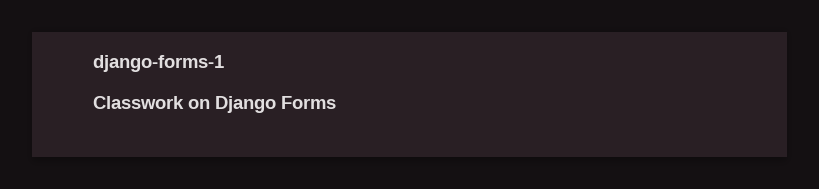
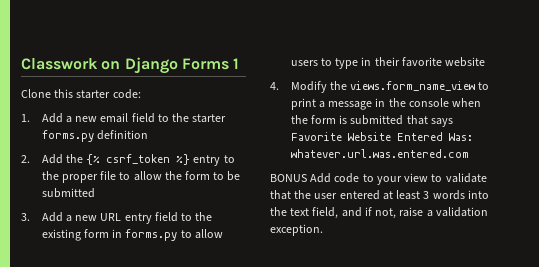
[93,55,224,72] django-forms-1 // -> (21, 64) none
(336, 102) none -> [233,58,240,69] [21,89,141,99] [21,113,227,123] [41,130,148,142] [21,154,235,166] [41,171,241,183] [41,188,95,198] [21,212,213,224] [41,229,223,241] [290,57,486,69] [270,81,490,93] [290,98,482,110] [290,115,453,127] [290,132,473,141] [290,149,469,158] [270,173,487,185] [270,190,489,200] [270,207,488,219] [270,224,323,236] 1 // Clone this starter code: // 1. Add a new email field to the starter forms.py definition // 2. Add the {% csrf_token %} entry to the proper file to allow the form to be submitted // 3. Add a new URL entry field to the existing form in forms.py to allow users to type in their favorite website // 4. Modify the views.form_name_view to print a message in the console when the form is submitted that says Favorite Website Entered Was: whatever.url.was.entered.com // BONUS Add code to your view to validate that the user entered at least 3 words into the text field, and if not, raise a validation exception.

